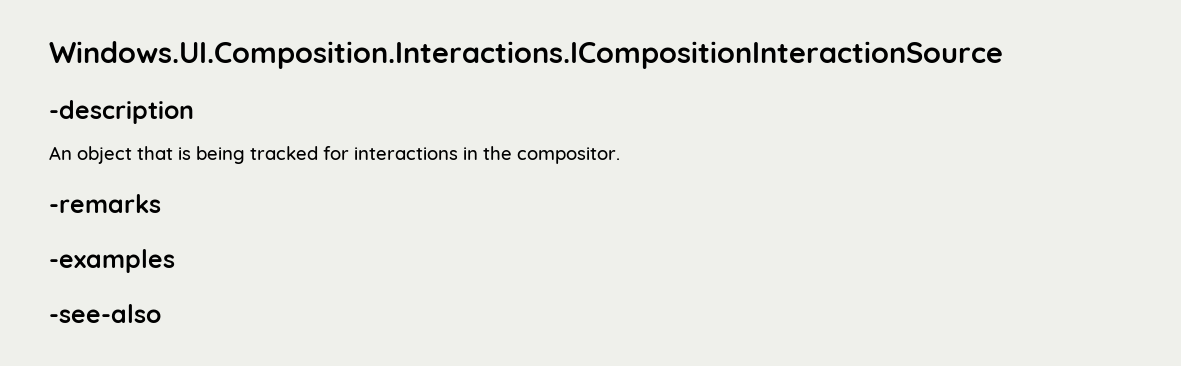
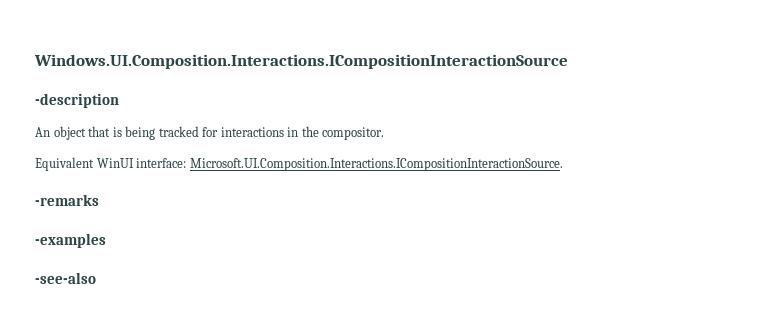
(620, 155) none -> [35,157,563,171] // Equivalent WinUI interface: Microsoft.UI.Composition.Interactions.ICompositionInteractionSource.

